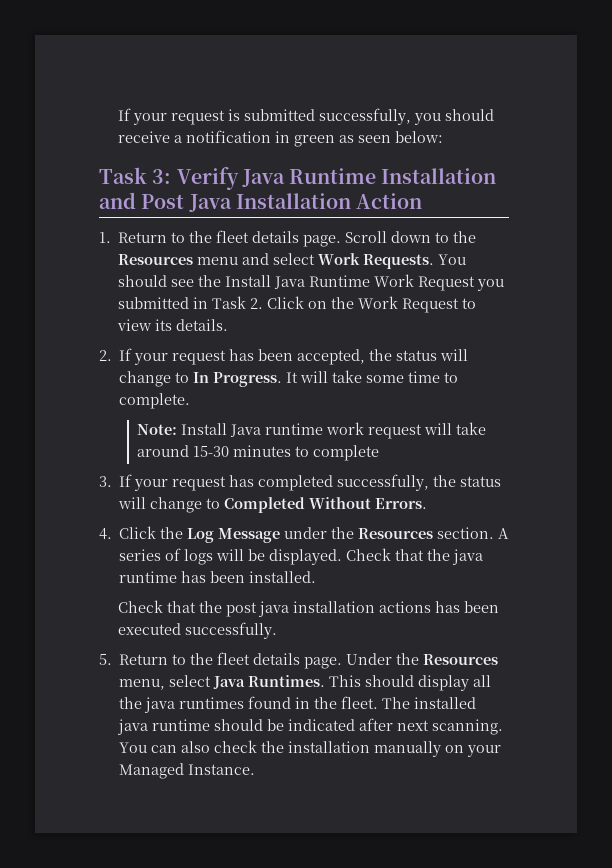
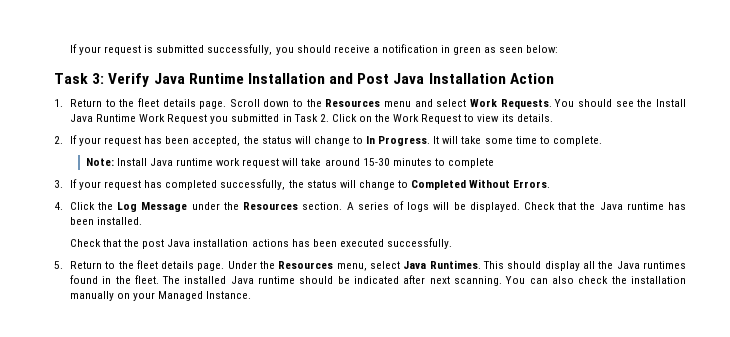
[452,549,484,565] java -> [599,202,623,210] Java
[258,601,290,617] java -> [167,239,191,247] Java
[144,697,176,713] java -> [616,261,640,269] Java
[117,719,149,735] java -> [230,276,254,284] Java

